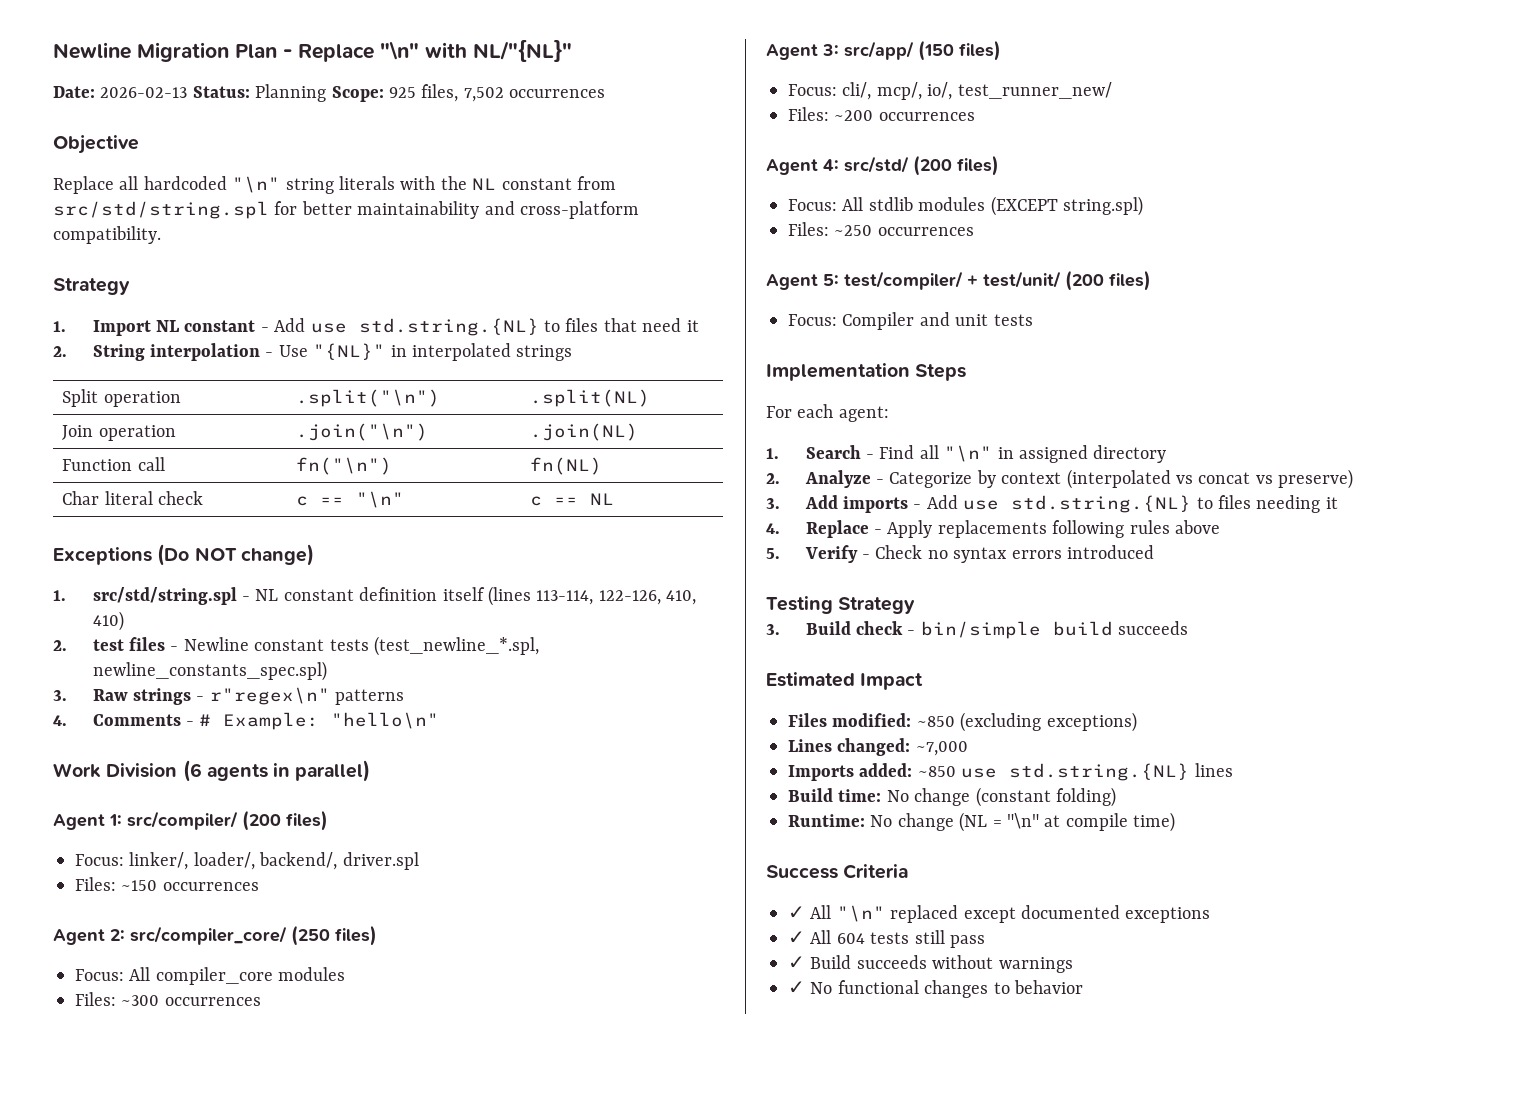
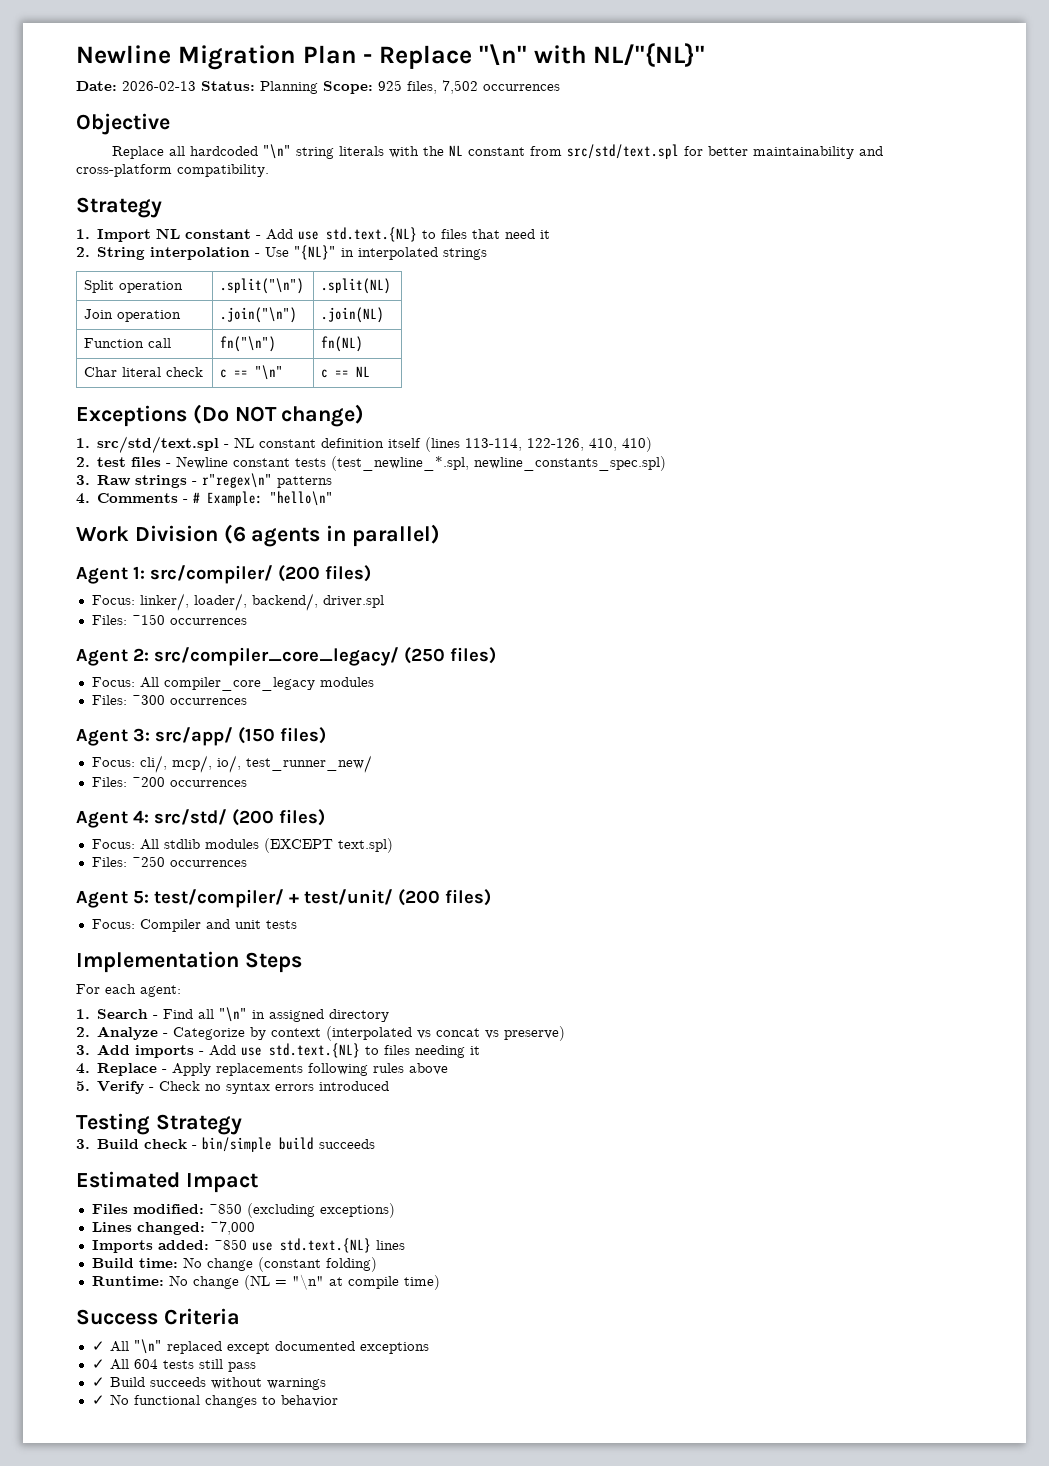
[53,201,269,219] src/std/string.spl -> [566,144,679,159] src/std/text.spl
[358,318,539,336] std.string.{NL} -> [326,227,418,242] std.text.{NL}
[92,587,237,605] src/std/string.spl -> [97,436,220,453] src/std/text.spl
[130,926,287,945] src/compiler_core/ -> [154,647,399,666] src/compiler_core_legacy/
[155,967,273,985] compiler_core -> [163,677,315,691] compiler_core_legacy
[1063,196,1143,216] string.spl) -> [337,838,393,853] text.spl)
[1011,495,1192,513] std.string.{NL} -> [269,1043,361,1058] std.text.{NL}
[1009,763,1190,781] std.string.{NL} -> [279,1238,371,1253] std.text.{NL}

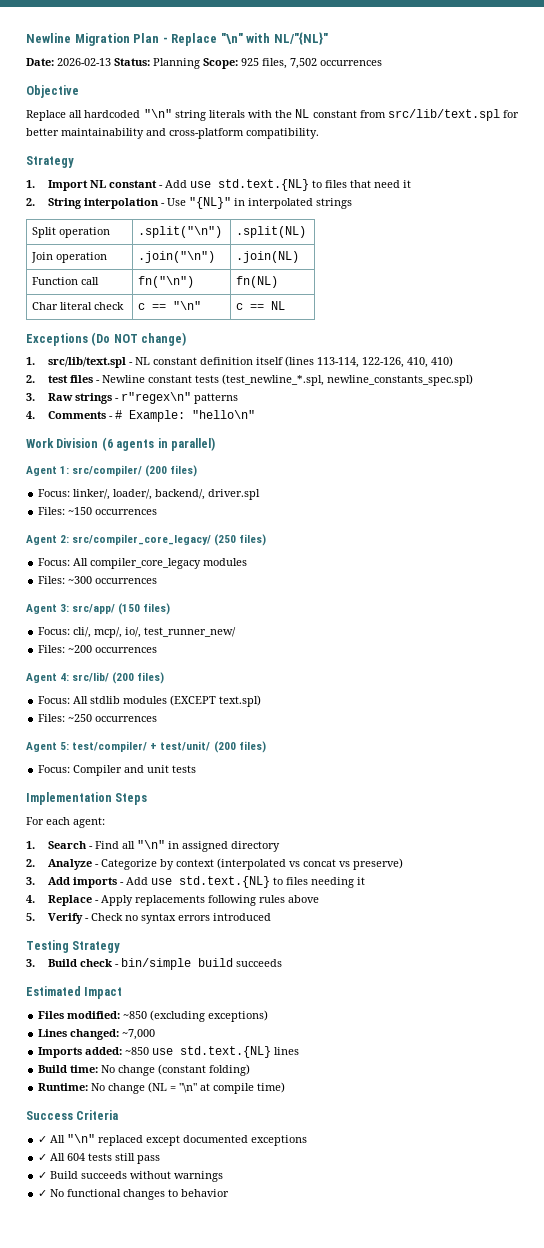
[566,144,679,159] src/std/text.spl -> [387,109,500,121] src/lib/text.spl
[97,436,220,453] src/std/text.spl -> [47,357,126,368] src/lib/text.spl
[154,809,227,825] src/std/ -> [72,672,110,682] src/lib/

